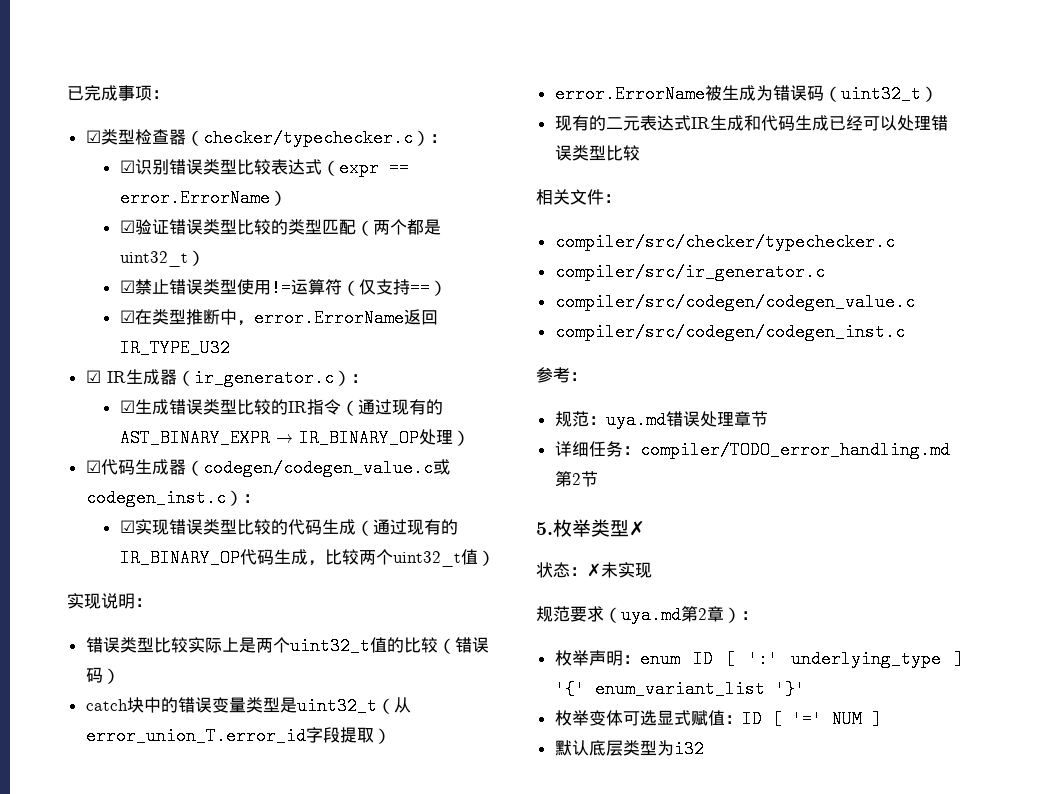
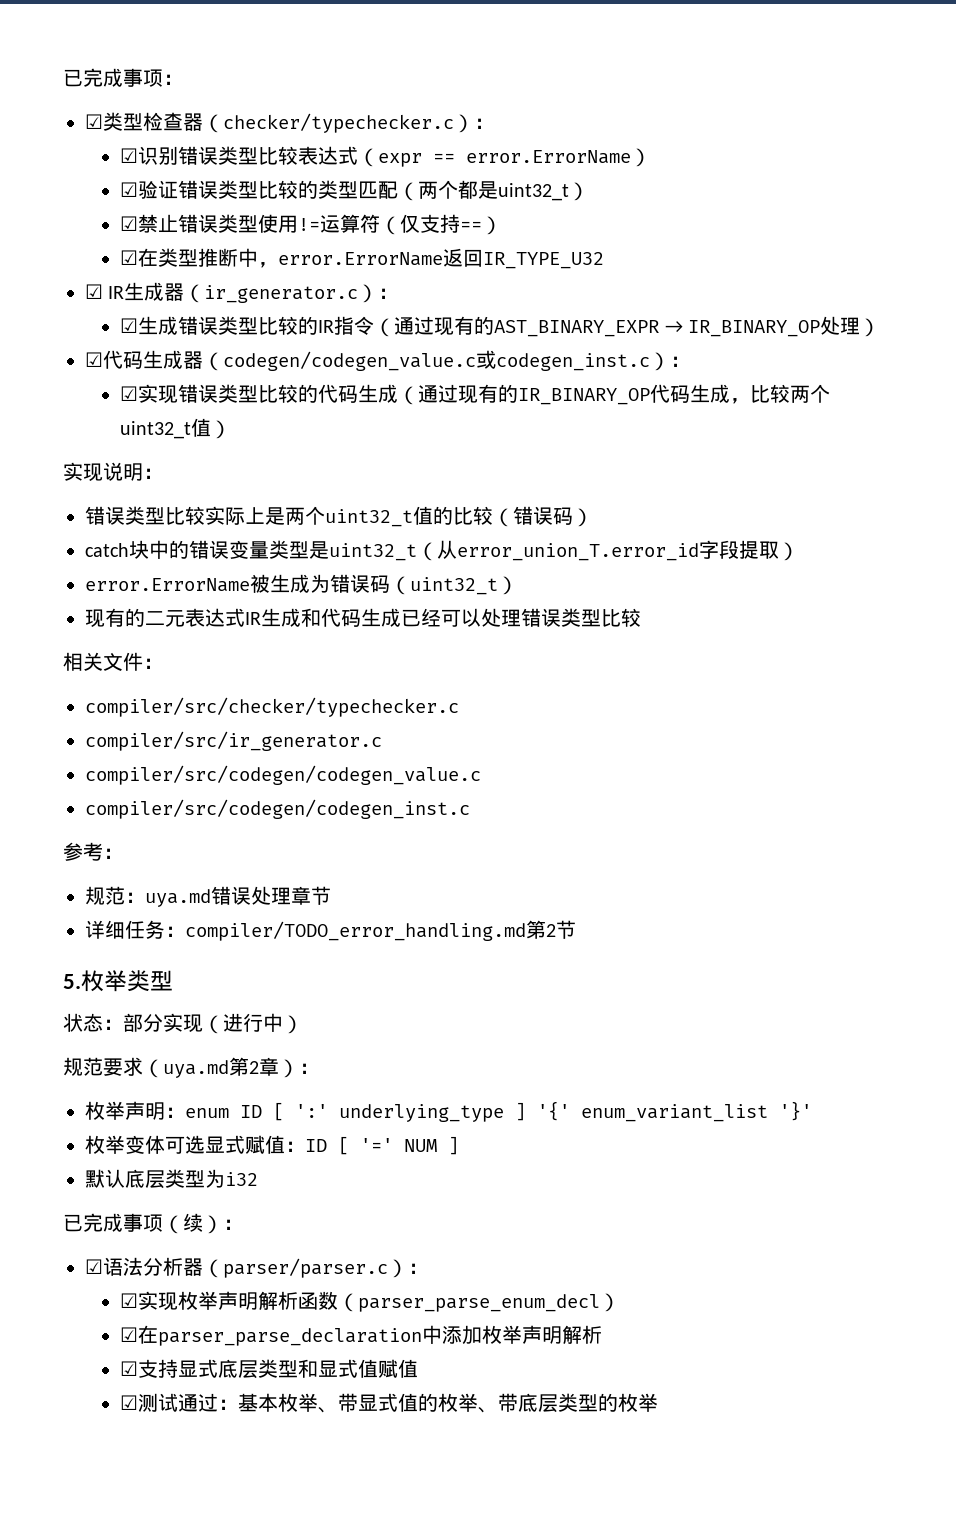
[629,521,645,536] ✗ -> (173, 980) none
[587,562,652,578] ✗未实现 -> [123,1013,303,1034] 部分实现（进行中）
(704, 749) none -> [63,1213,243,1234] [85,1257,428,1278] [120,1291,621,1312] [120,1325,603,1346] [120,1359,419,1379] [120,1393,659,1413] // 已完成事项（续）： // ☑语法分析器（parser/parser.c）： // ☑实现枚举声明解析函数（parser_parse_enum_decl） // ☑在parser_parse_declaration中添加枚举声明解析 // ☑支持显式底层类型和显式值赋值 // ☑测试通过：基本枚举、带显式值的枚举、带底层类型的枚举

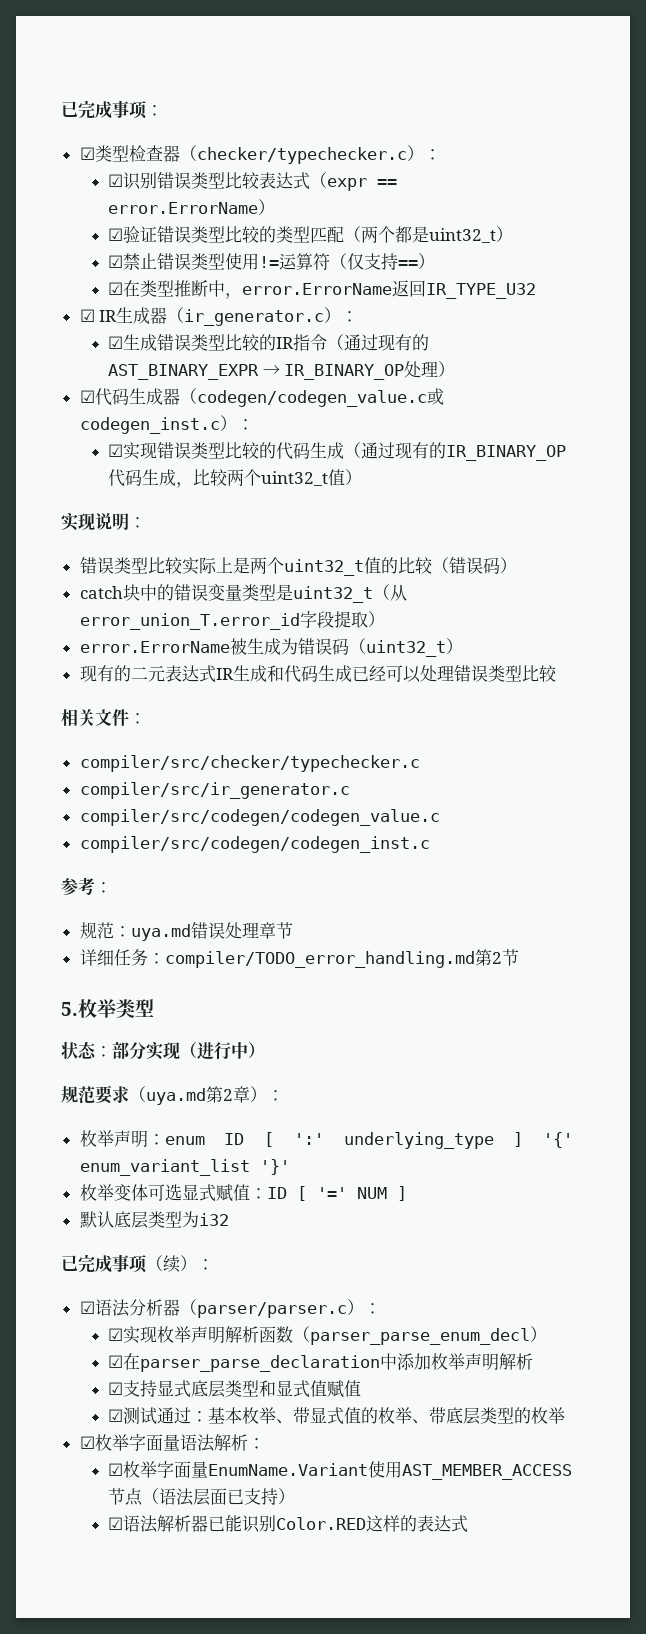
(659, 1402) none -> [79,1434,265,1452] [108,1461,573,1480] [108,1488,296,1506] [108,1515,469,1533] // ☑枚举字面量语法解析： // ☑枚举字面量EnumName.Variant使用AST_MEMBER_ACCESS节点（语法层面已支持） // ☑语法解析器已能识别Color.RED这样的表达式

